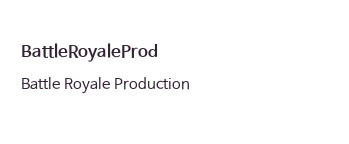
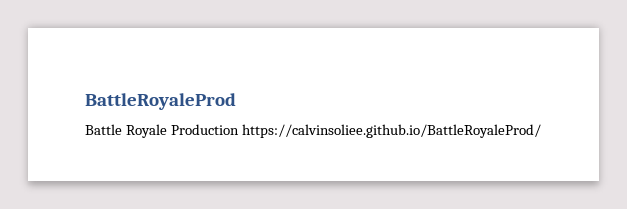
(190, 83) none -> [241,124,541,138] https://calvinsoliee.github.io/BattleRoyaleProd/

